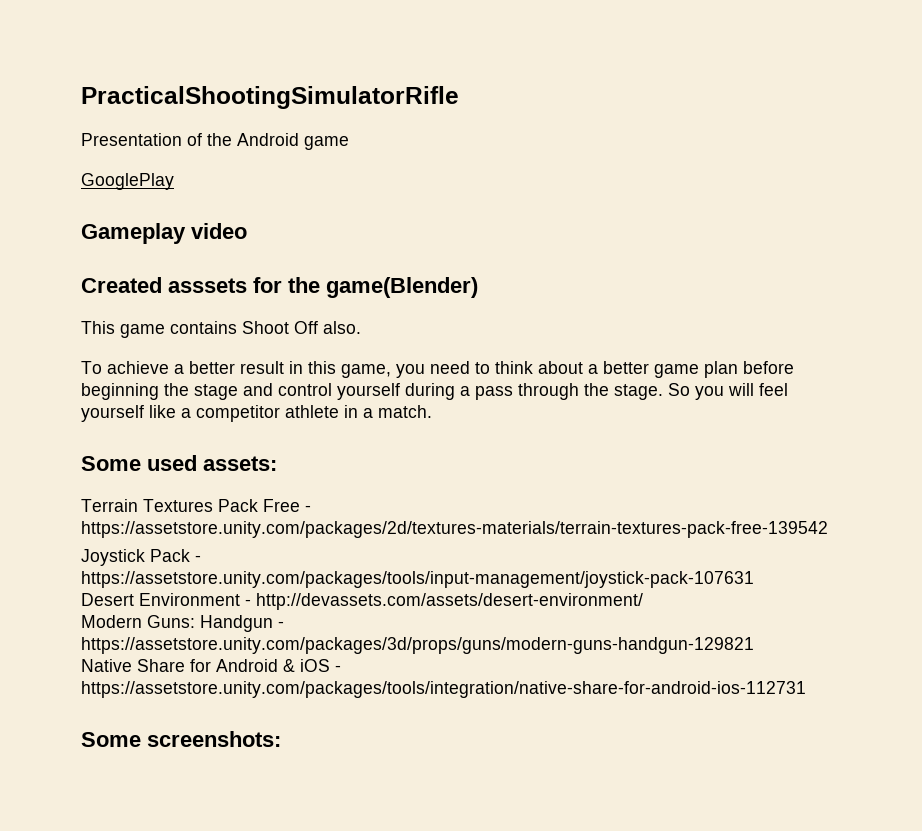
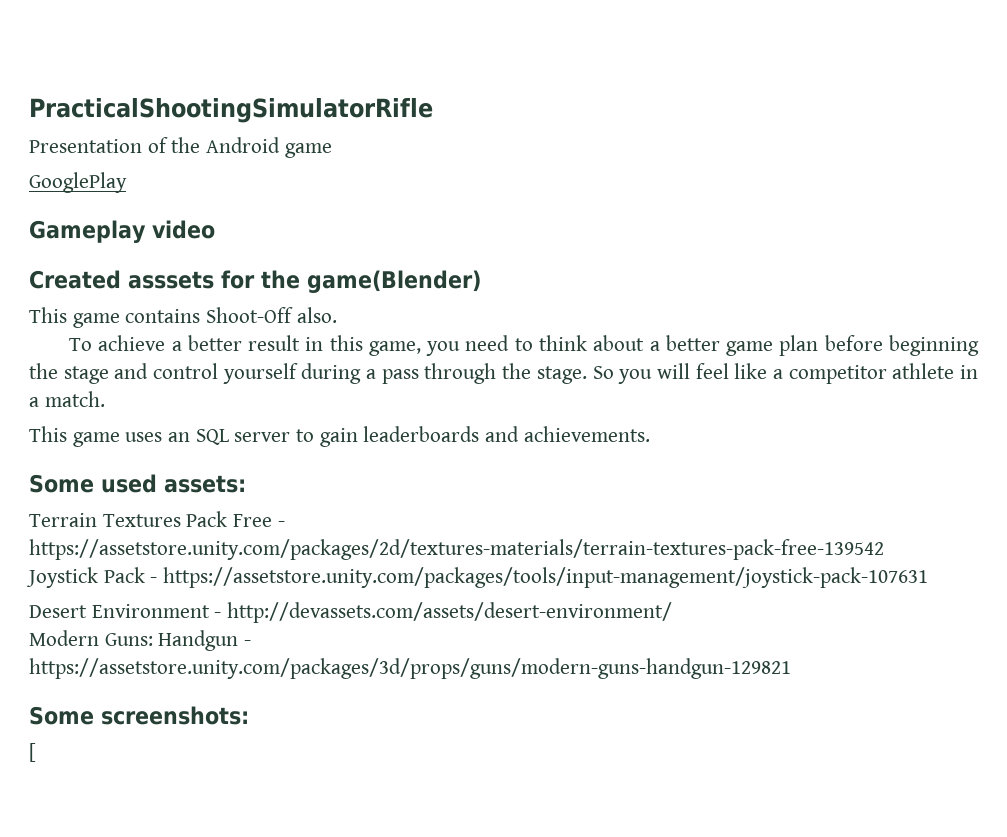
[242,321,318,334] Shoot Off -> [206,307,294,323] Shoot-Off
[81,405,144,422] yourself -> (729, 371) none
(432, 411) none -> [29,426,650,447] // This game uses an SQL server to gain leaderboards and achievements.
[81,659,341,672] [81,681,806,698] // Native Share for Android & iOS - https://assetstore.unity.com/packages/tools/integration/native-share-for-android-ios-112731 -> (791, 668) none
(281, 739) none -> [29,743,36,762] // [

